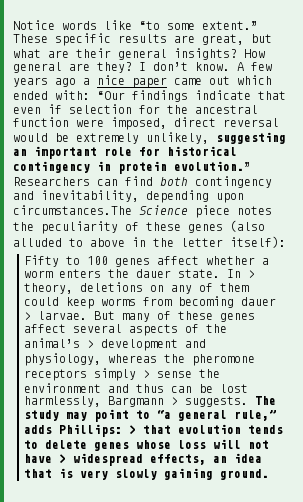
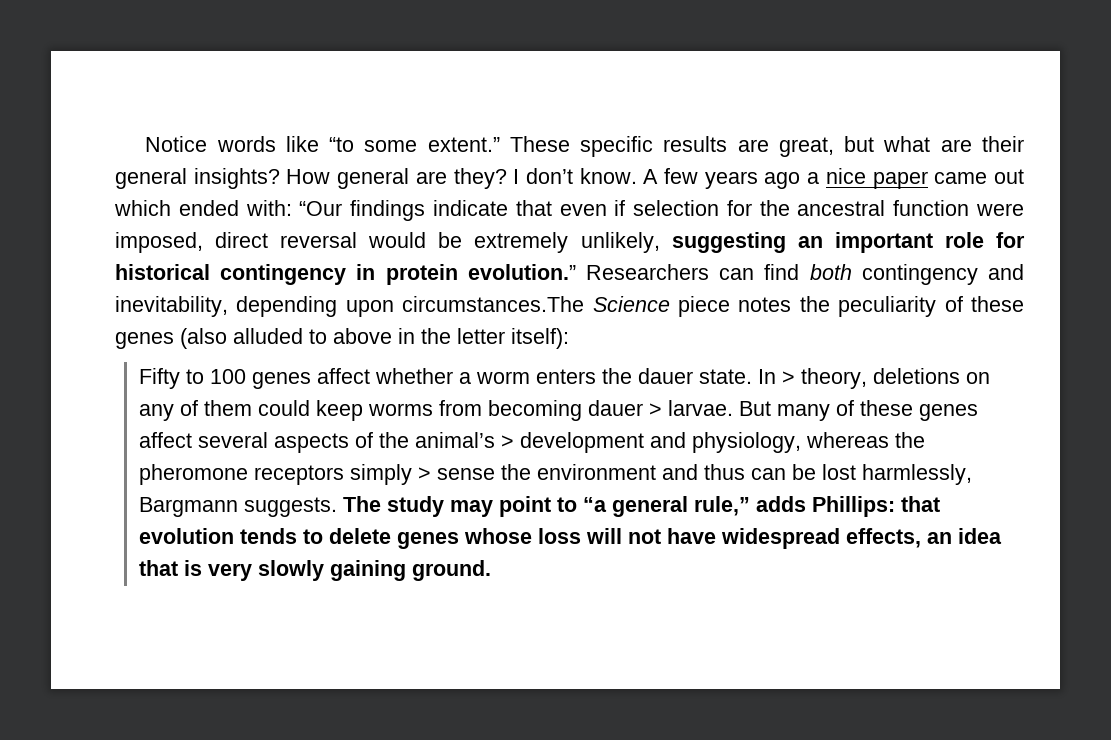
[171,397,179,405] > -> (239, 507) none
[129,425,137,435] > -> (896, 506) none
[59,454,67,464] > -> (717, 536) none

